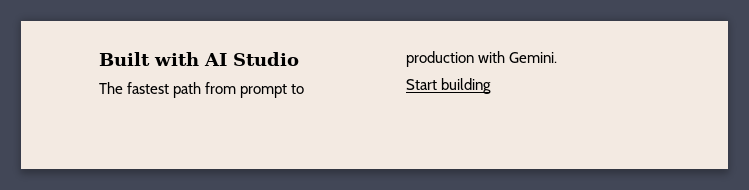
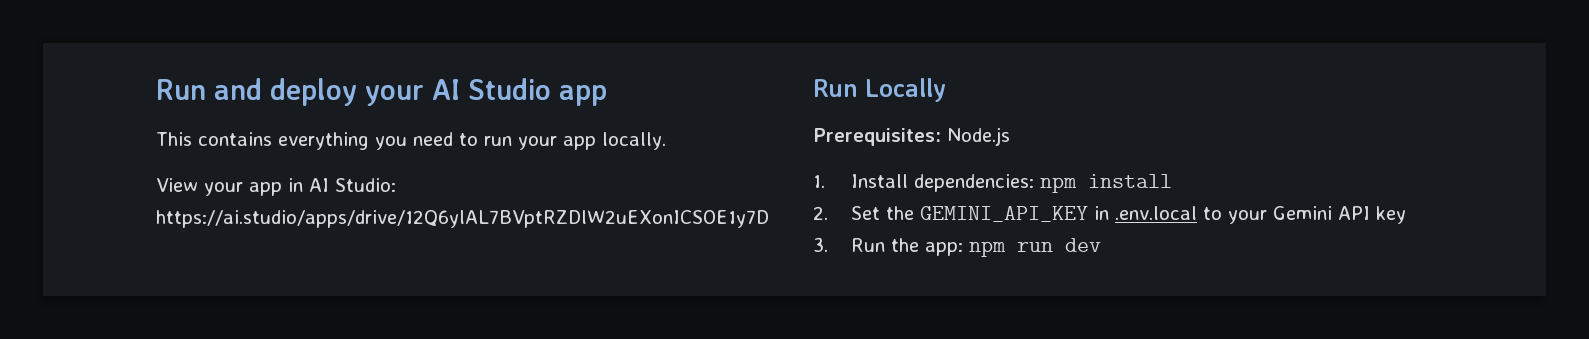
[99,52,299,66] [99,82,305,98] [406,51,558,67] [406,78,492,94] Built with AI Studio // The fastest path from prompt to production with Gemini. // Start building -> [156,78,607,106] [156,132,666,150] [156,178,396,196] [156,210,769,228] [813,78,946,102] [813,127,1010,146] [813,174,1173,193] [813,206,1407,224] [813,237,1102,257] Run and deploy your AI Studio app // This contains everything you need to run your app locally. // View your app in AI Studio: https://ai.studio/apps/drive/12Q6ylAL7BVptRZDlW2uEXonICSOE1y7D // Run Locally // Prerequisites: Node.js // 1. Install dependencies: npm install // 2. Set the GEMINI_API_KEY in .env.local to your Gemini API key // 3. Run the app: npm run dev

